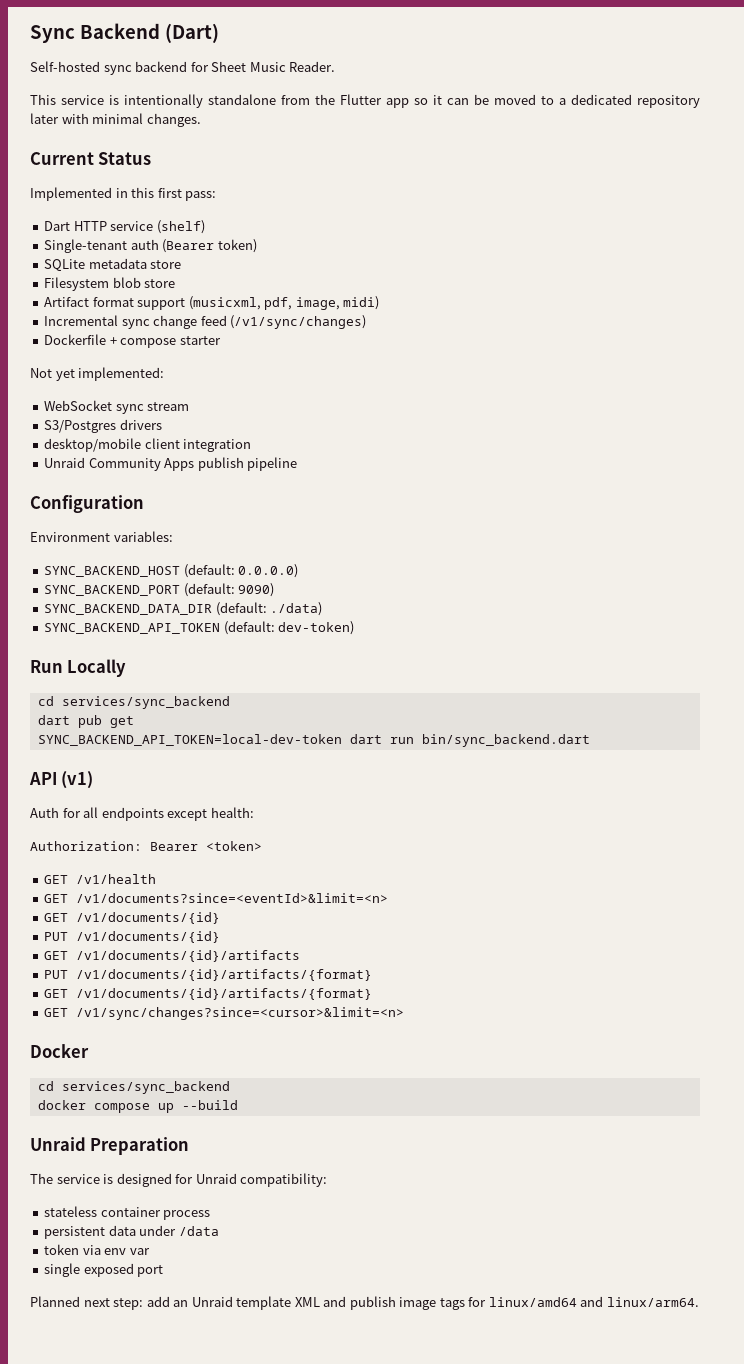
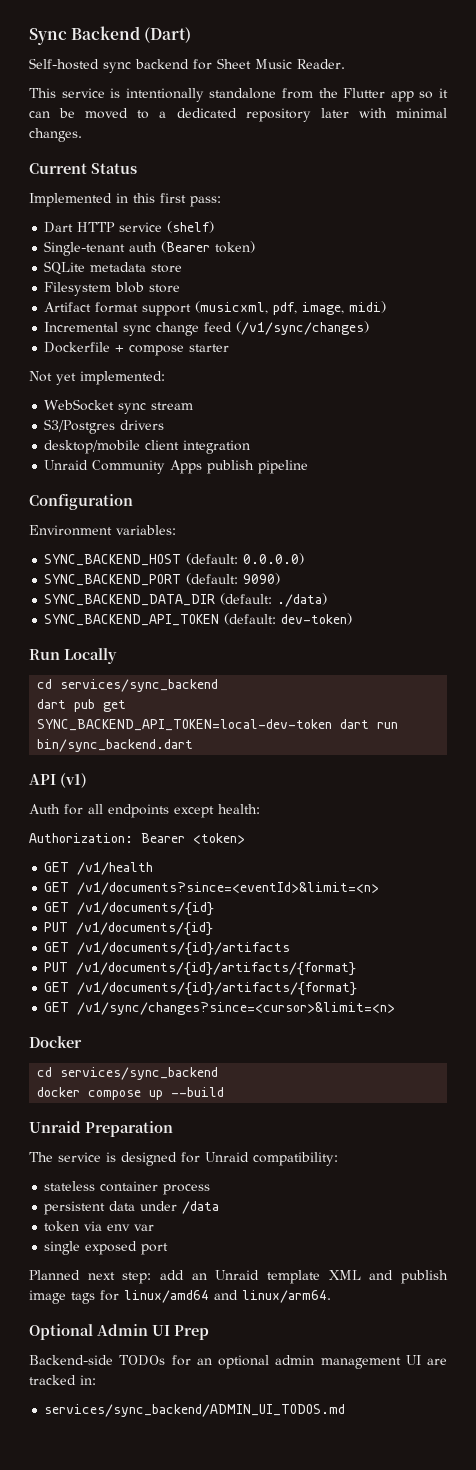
(699, 1302) none -> [29,1324,209,1340] [29,1355,447,1369] [29,1375,96,1385] [44,1404,346,1417] // Optional Admin UI Prep // Backend-side TODOs for an optional admin management UI are tracked in: // services/sync_backend/ADMIN_UI_TODOS.md

